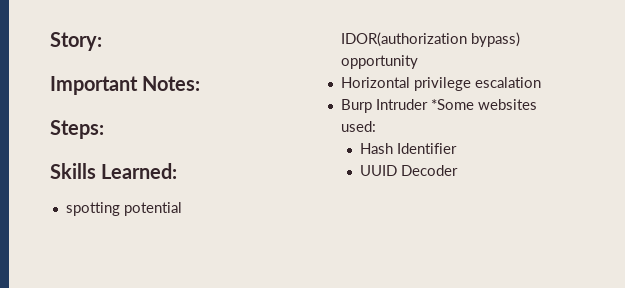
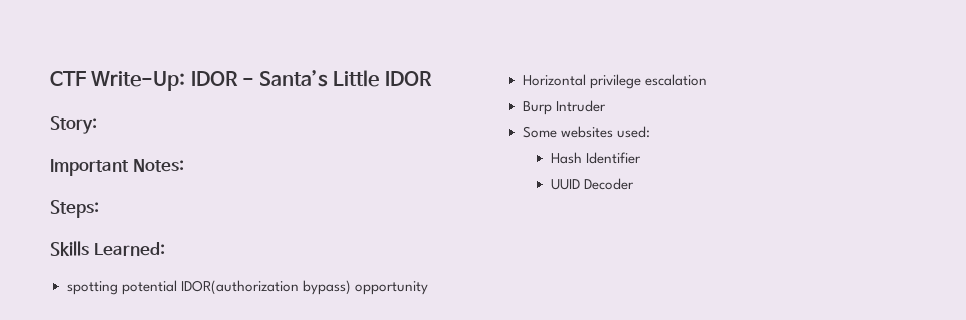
(50, 41) none -> [50,70,432,91] CTF Write-Up: IDOR - Santa’s Little IDOR //
[430,99,474,110] *Some -> [522,126,557,138] // Some

